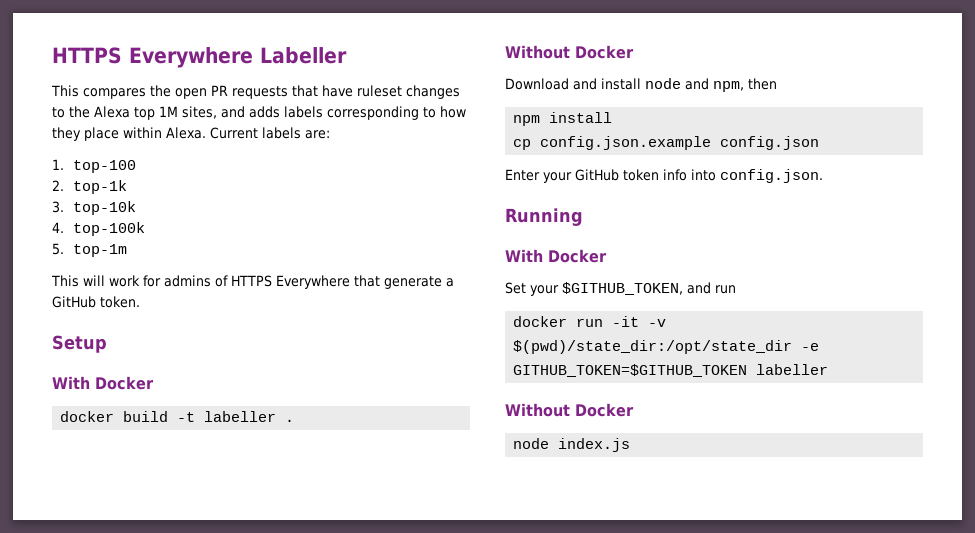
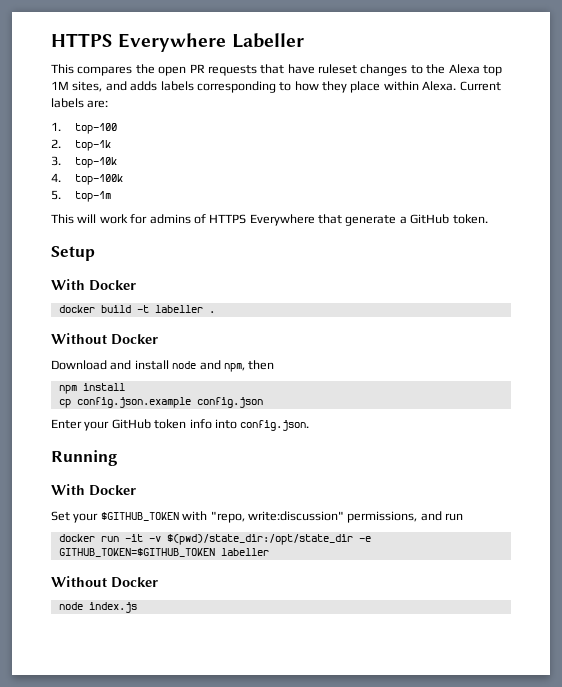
[562,282,683,295] $GITHUB_TOKEN, -> [100,511,418,523] $GITHUB_TOKEN with "repo, write:discussion" permissions,

